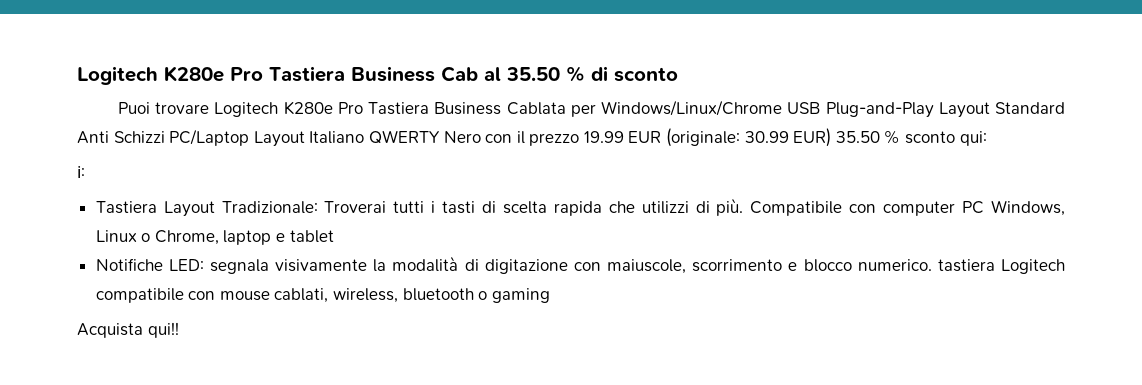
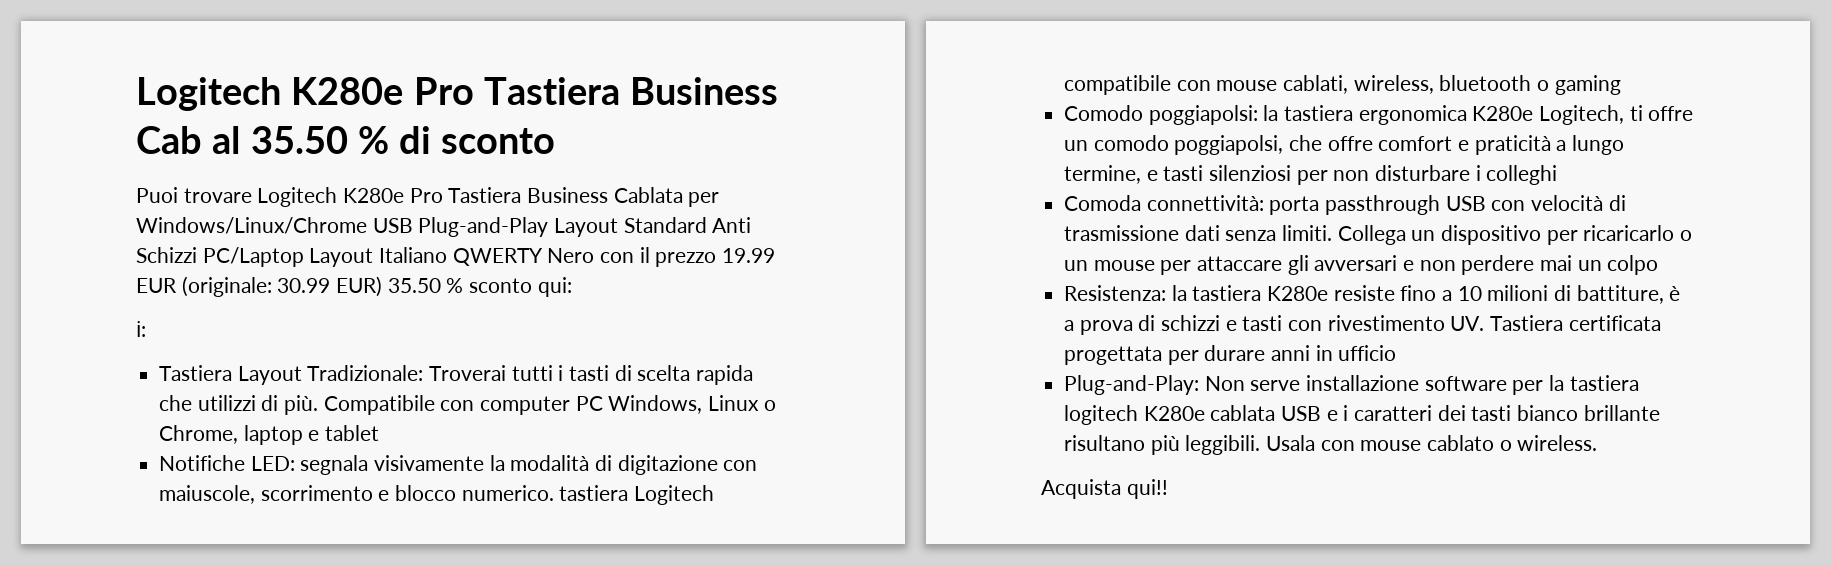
(550, 295) none -> [1064,105,1694,125] [1064,135,1625,155] [1064,165,1558,185] [1064,195,1626,215] [1064,225,1693,245] [1064,255,1659,275] [1064,285,1681,304] [1064,315,1661,335] [1064,345,1397,365] [1064,375,1639,395] [1064,405,1660,425] [1064,435,1598,455] // Comodo poggiapolsi: la tastiera ergonomica K280e Logitech, ti offre un comodo poggiapolsi, che offre comfort e praticità a lungo termine, e tasti silenziosi per non disturbare i colleghi // Comoda connettività: porta passthrough USB con velocità di trasmissione dati senza limiti. Collega un dispositivo per ricaricarlo o un mouse per attaccare gli avversari e non perdere mai un colpo // Resistenza: la tastiera K280e resiste fino a 10 milioni di battiture, è a prova di schizzi e tasti con rivestimento UV. Tastiera certificata progettata per durare anni in ufficio // Plug-and-Play: Non serve installazione software per la tastiera logitech K280e cablata USB e i caratteri dei tasti bianco brillante risultano più leggibili. Usala con mouse cablato o wireless.

